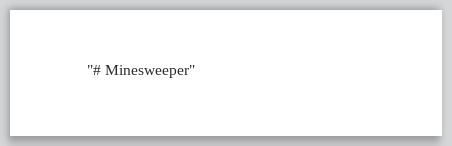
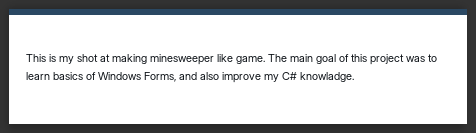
[87,65,196,78] "# Minesweeper" -> [26,54,437,65] [26,72,354,83] This is my shot at making minesweeper like game. The main goal of this project was to learn basics of Windows Forms, and also improve my C# knowladge.

